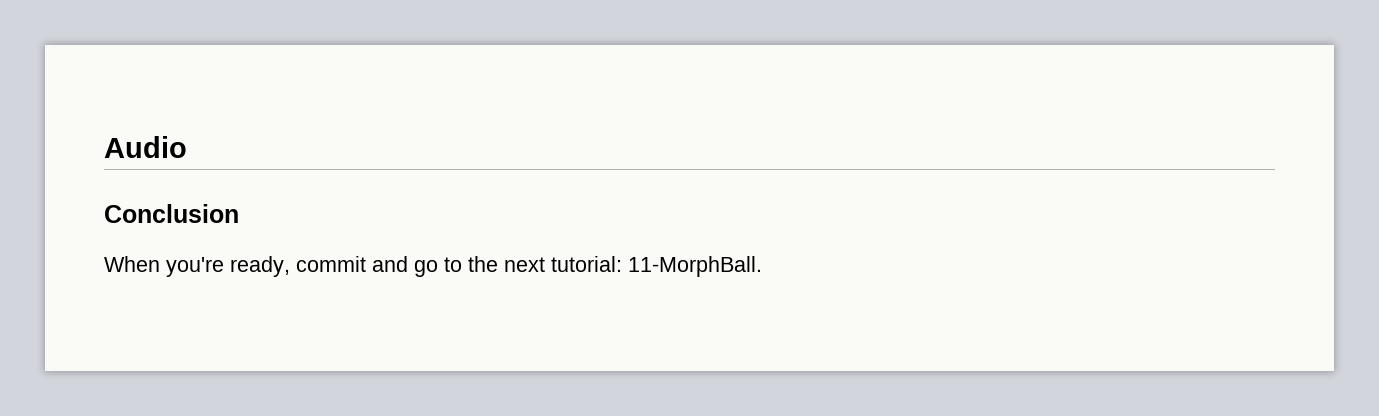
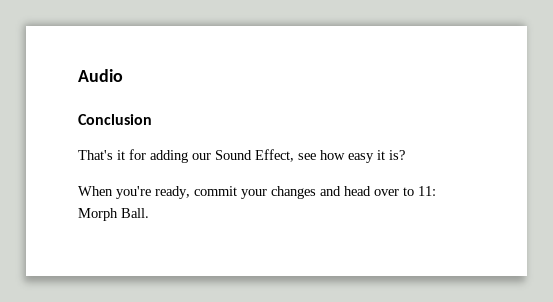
[104,256,762,277] When you're ready, commit and go to the next tutorial: 11-MorphBall. -> [78,149,405,163] [78,186,436,199] [78,208,149,221] That's it for adding our Sound Effect, see how easy it is? // When you're ready, commit your changes and head over to 11: Morph Ball.

